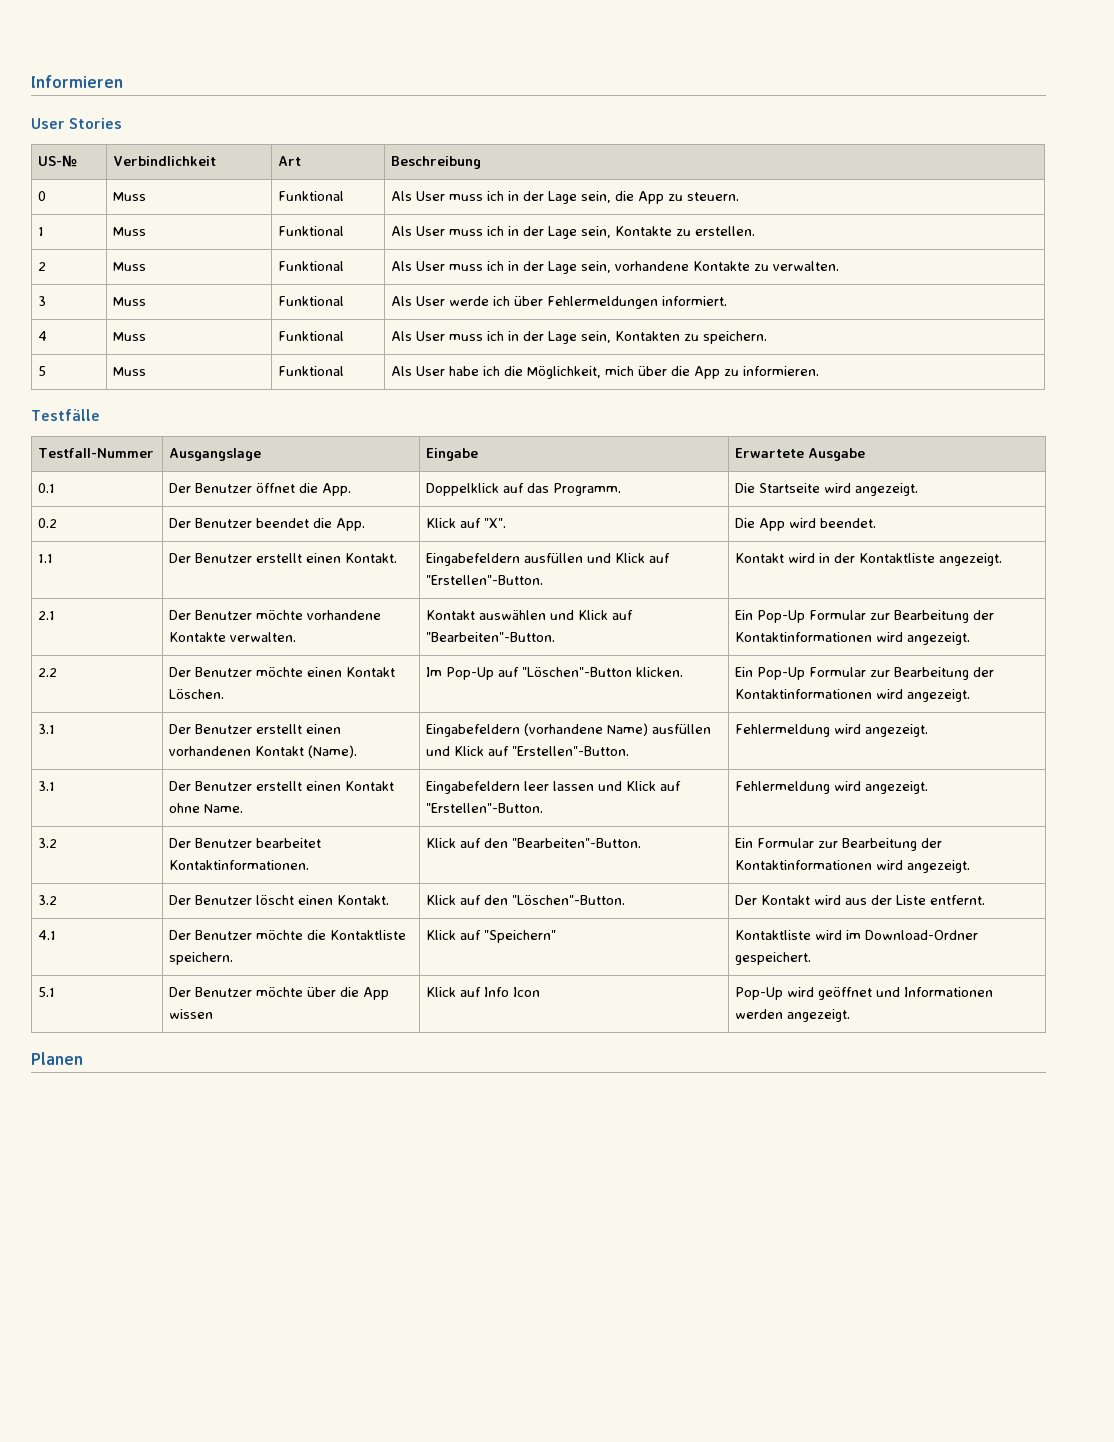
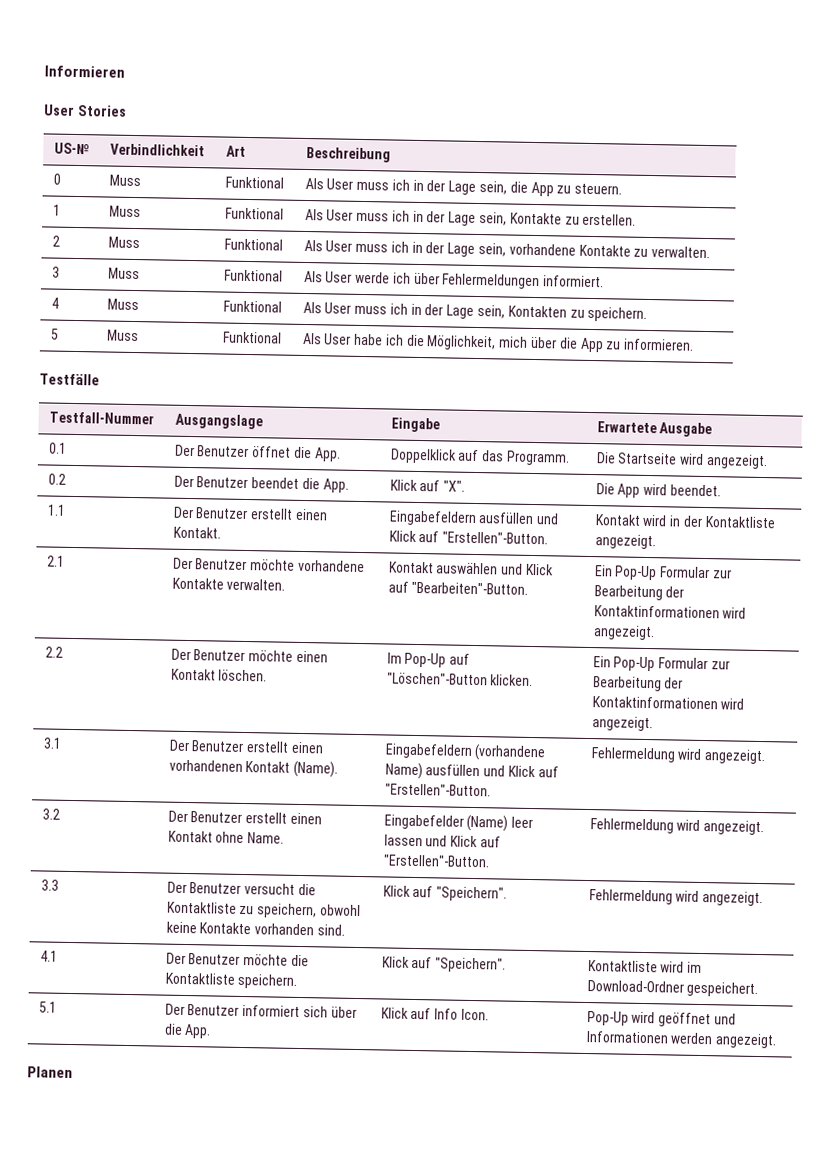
[169,688,225,699] Löschen. -> [218,669,268,682] löschen.
[38,781,56,791] 3.1 -> [41,808,60,820] 3.2
[426,781,521,794] Eingabefeldern -> [383,814,509,832] Eingabefelder (Name)
[38,838,58,848] [169,838,322,848] [169,860,310,870] [426,838,642,848] [735,838,943,851] [735,860,971,873] [38,895,58,905] [169,894,390,905] [426,894,626,905] [735,895,986,905] 3.2 | Der Benutzer bearbeitet Kontaktinformationen. | Klick auf den "Bearbeiten"-Button. | Ein Formular zur Bearbeitung der Kontaktinformationen wird angezeigt. // 3.2 | Der Benutzer löscht einen Kontakt. | Klick auf den "Löschen"-Button. | Der Kontakt wird aus der Liste entfernt. -> [40,879,59,891] [166,881,316,896] [166,901,361,919] [165,921,345,936] [382,885,508,902] [588,889,764,907] 3.3 | Der Benutzer versucht die Kontaktliste zu speichern, obwohl keine Kontakte vorhanden sind. | Klick auf "Speichern". | Fehlermeldung wird angezeigt.
[484,930,557,943] "Speichern" -> [435,957,507,973] "Speichern".
[256,986,390,1000] [169,1009,214,1019] möchte über die App wissen -> [242,1005,357,1018] [163,1023,212,1039] informiert sich über die App.
[513,987,541,997] Icon -> [460,1008,489,1021] Icon.

